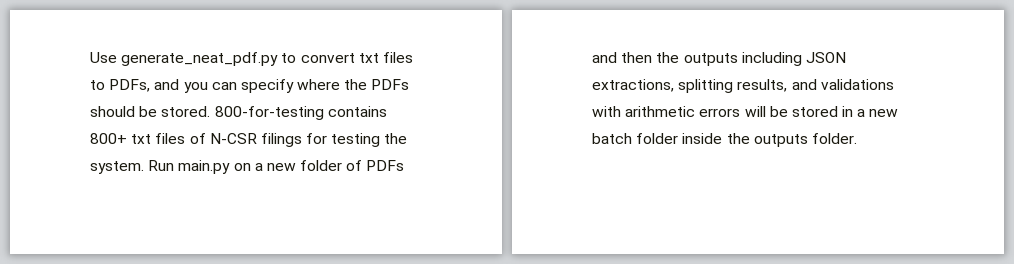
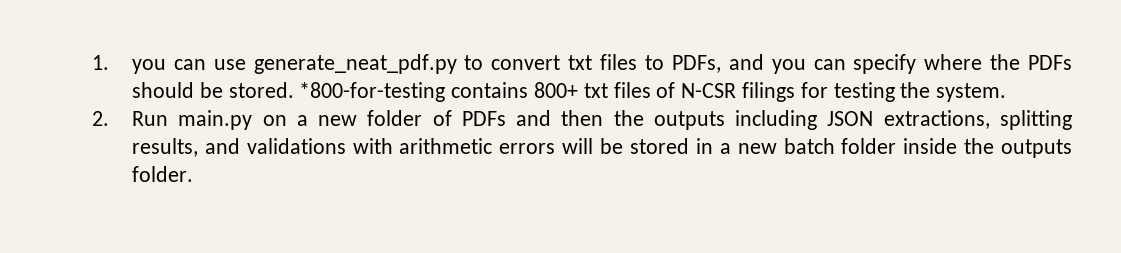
[90,52,117,63] Use -> [92,55,246,74] 1. you can use
[214,106,324,120] 800-for-testing -> [299,82,446,102] *800-for-testing
(144, 167) none -> [92,111,109,126] // 2.

